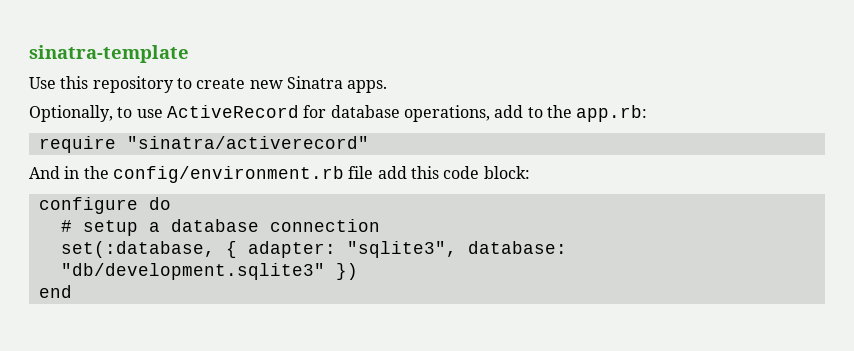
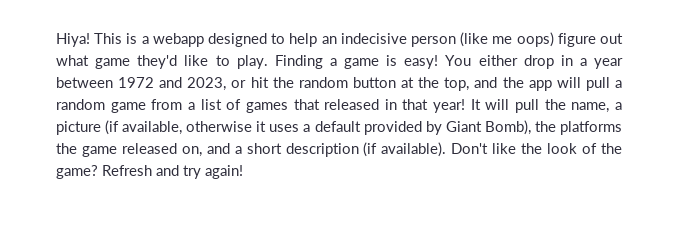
[29,45,189,63] [29,76,388,93] [29,105,648,122] [38,136,369,153] [29,166,530,183] [38,197,171,214] [60,219,380,236] [60,241,567,258] [60,263,358,280] [38,285,72,298] sinatra-template // Use this repository to create new Sinatra apps. // Optionally, to use ActiveRecord for database operations, add to the app.rb: // require "sinatra/activerecord" // And in the config/environment.rb file add this code block: // configure do // # setup a database connection // set(:database, { adapter: "sqlite3", database: "db/development.sqlite3" }) // end -> [56,32,623,47] [56,55,623,69] [56,77,623,91] [56,99,622,113] [56,120,622,135] [56,142,622,157] [56,165,243,179] Hiya! This is a webapp designed to help an indecisive person (like me oops) figure out what game they'd like to play. Finding a game is easy! You either drop in a year between 1972 and 2023, or hit the random button at the top, and the app will pull a random game from a list of games that released in that year! It will pull the name, a picture (if available, otherwise it uses a default provided by Giant Bomb), the platforms the game released on, and a short description (if available). Don't like the look of the game? Refresh and try again!

